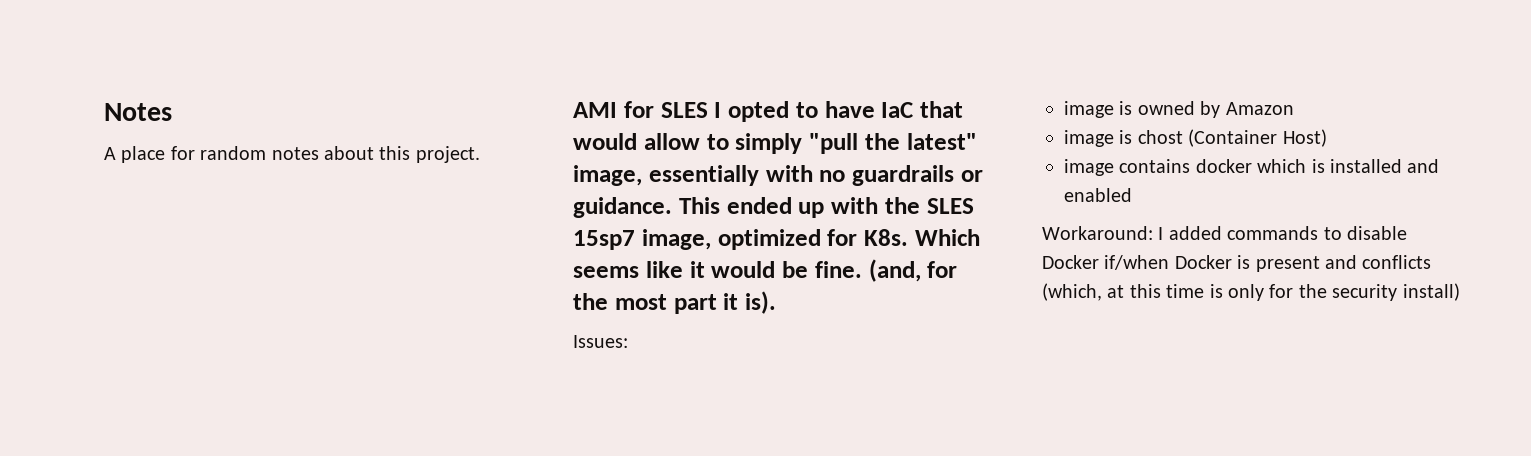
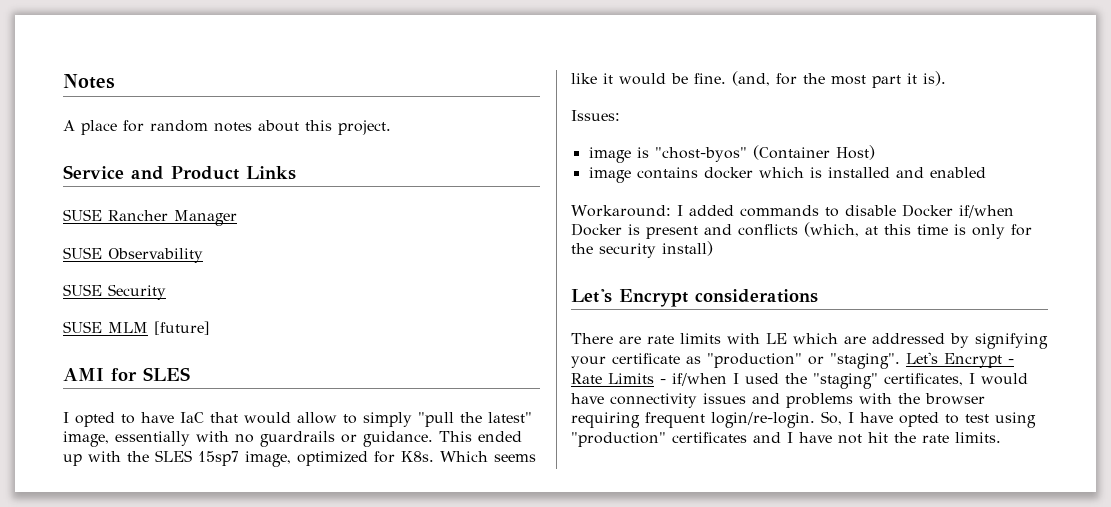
(480, 154) none -> [63,165,296,180] [63,209,237,226] [63,247,203,263] [63,284,166,300] [63,321,210,335] // Service and Product Links // SUSE Rancher Manager // SUSE Observability // SUSE Security // SUSE MLM [future]
(708, 110) none -> (190, 374) //
[1137,101,1294,118] [1064,130,1183,147] owned by Amazon // image is chost -> [654,147,747,162] "chost-byos"
(1460, 292) none -> [571,289,818,307] [571,333,1048,349] [571,352,1014,369] [571,373,1028,389] [571,393,985,408] [571,411,1036,428] [571,432,1001,447] // Let's Encrypt considerations // There are rate limits with LE which are addressed by signifying your certificate as "production" or "staging". Let's Encrypt - Rate Limits - if/when I used the "staging" certificates, I would have connectivity issues and problems with the browser requiring frequent login/re-login. So, I have opted to test using "production" certificates and I have not hit the rate limits.

